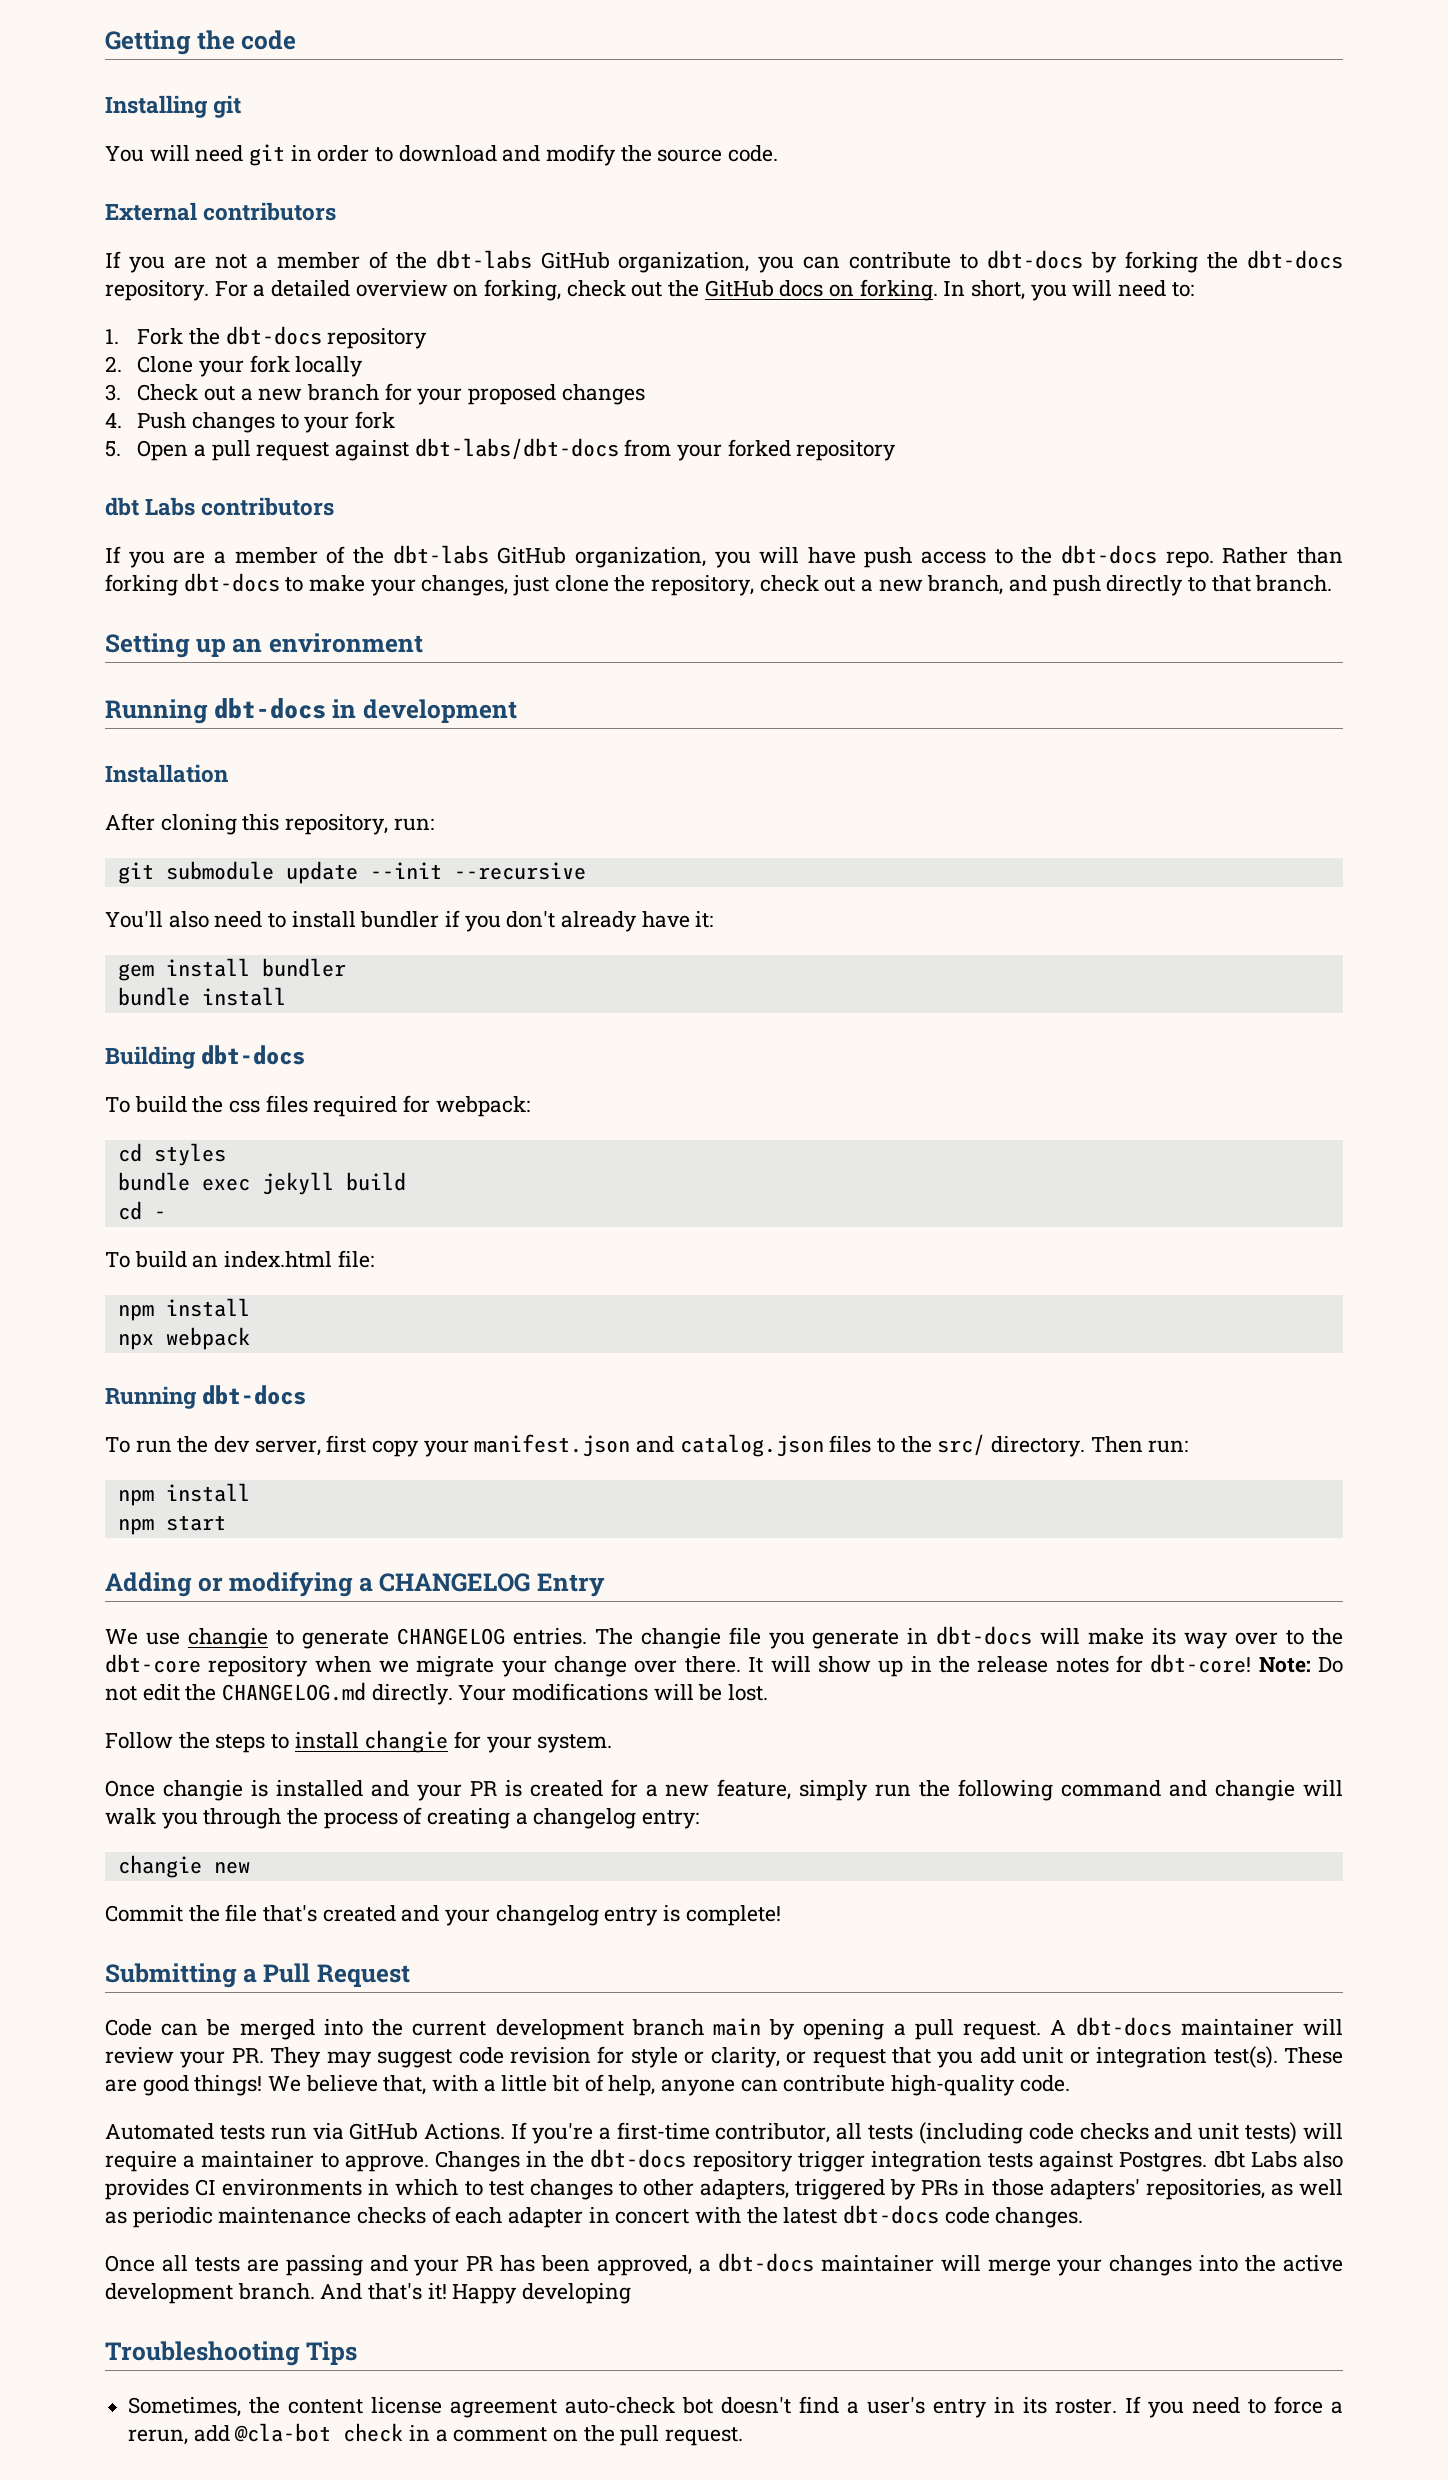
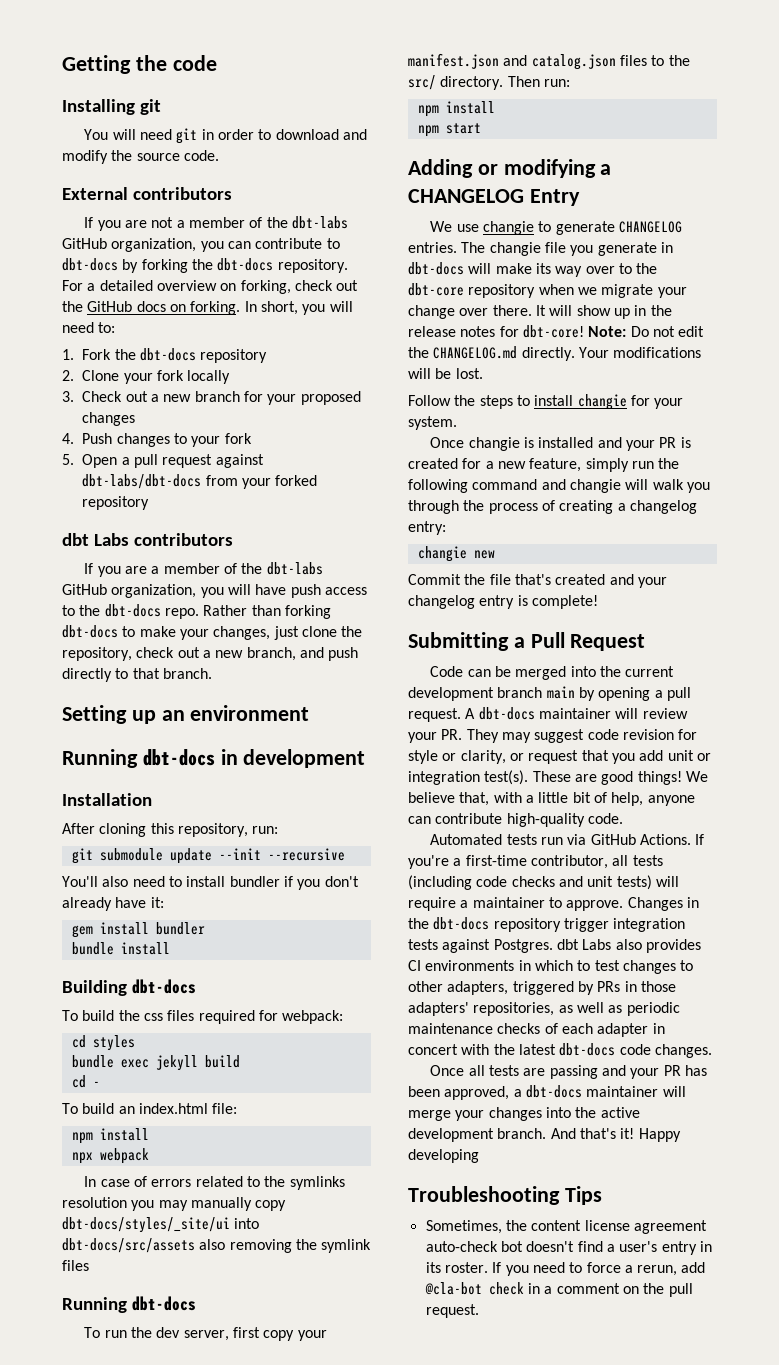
(250, 1338) none -> [84,1176,345,1190] [62,1197,287,1211] [62,1217,260,1233] [62,1238,372,1253] [62,1260,89,1271] // In case of errors related to the symlinks resolution you may manually copy dbt-docs/styles/_site/ui into dbt-docs/src/assets also removing the symlink files

